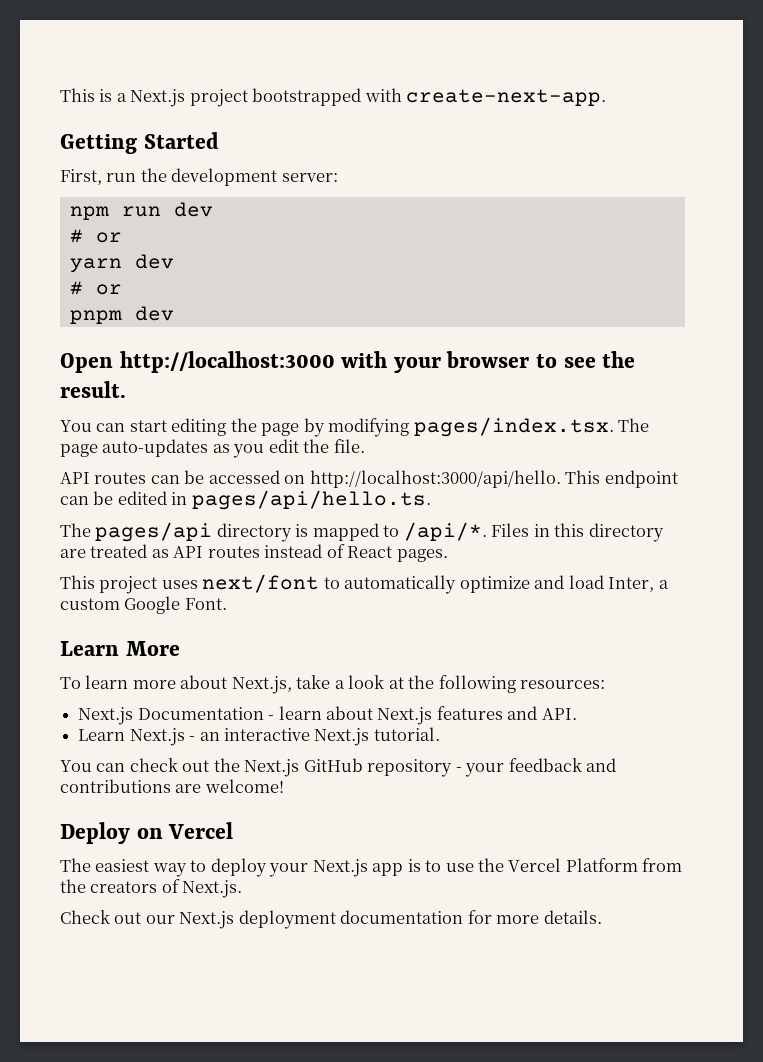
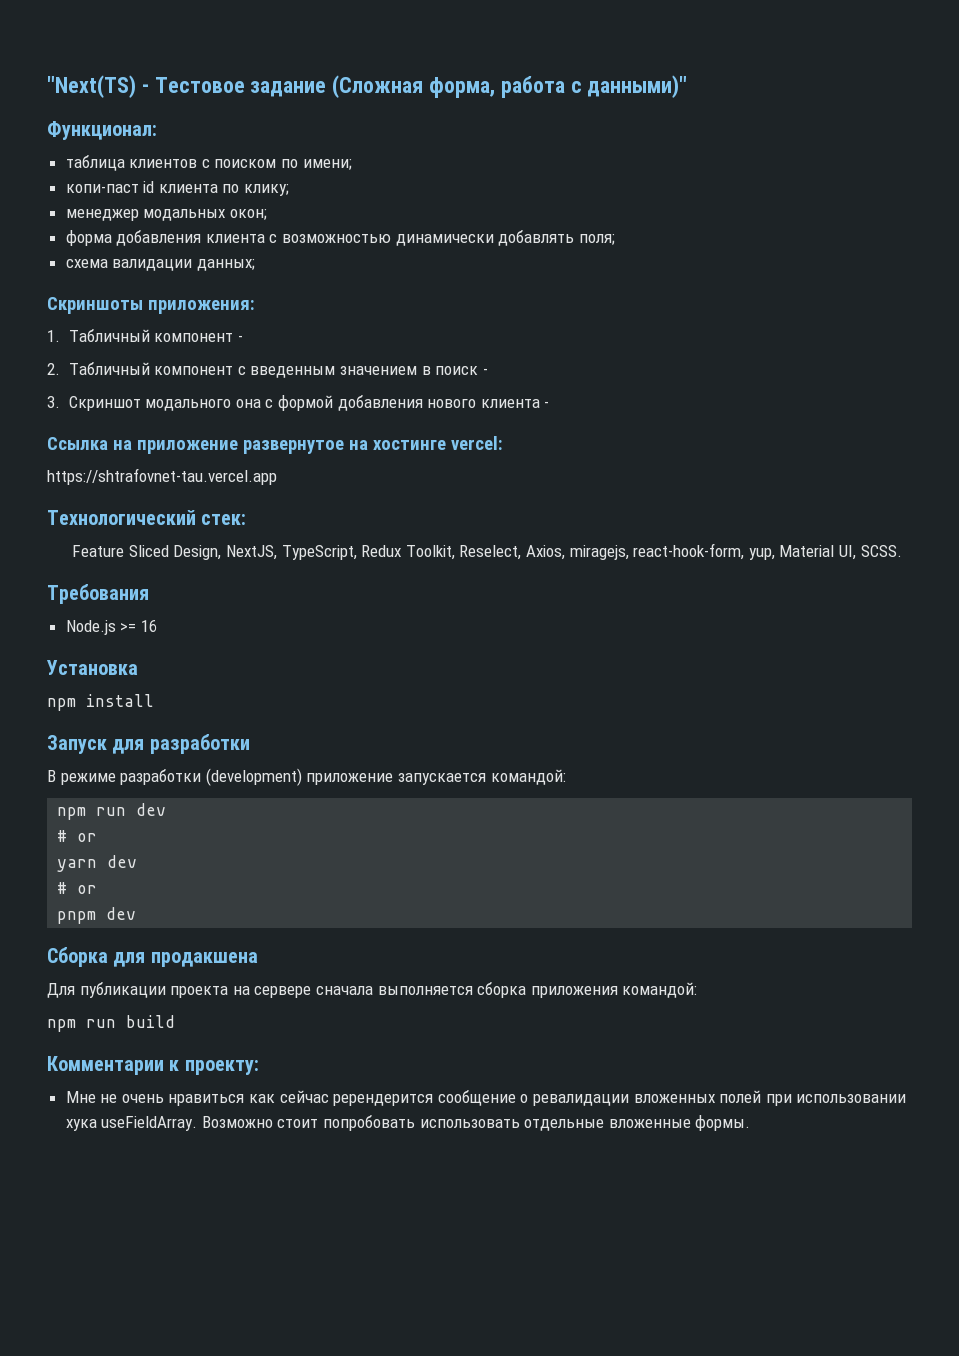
[60,88,607,107] [60,132,219,154] [60,168,338,186] This is a Next.js project bootstrapped with create-next-app. // Getting Started // First, run the development server: -> [47,75,688,98] [47,121,157,140] [65,155,352,171] [65,181,290,196] [65,209,267,221] [65,230,615,246] [65,259,255,271] [47,297,255,314] [47,329,243,342] [47,362,488,378] [47,395,550,411] [47,436,503,454] [47,468,277,485] [47,510,247,525] [72,543,902,560] [47,584,149,604] [65,620,157,635] [46,660,138,675] [47,694,154,711] [47,734,250,754] [47,768,566,786] "Next(TS) - Тестовое задание (Сложная форма, работа с данными)" // Функционал: // таблица клиентов с поиском по имени; // копи-паст id клиента по клику; // менеджер модальных окон; // форма добавления клиента с возможностью динамически добавлять поля; // схема валидации данных; // Скриншоты приложения: // 1. Табличный компонент - // 2. Табличный компонент с введенным значением в поиск - // 3. Скриншот модального она с формой добавления нового клиента - // Ссылка на приложение развернутое на хостинге vercel: // https://shtrafovnet-tau.vercel.app // Технологический стек: // Feature Sliced Design, NextJS, TypeScript, Redux Toolkit, Reselect, Axios, miragejs, react-hook-form, yup, Material UI, SCSS. // Требования // Node.js >= 16 // Установка // npm install // Запуск для разработки // В режиме разработки (development) приложение запускается командой:
[60,351,636,373] [60,381,126,398] [60,417,650,437] [60,439,365,458] [60,470,678,488] [60,490,431,510] [60,522,664,542] [60,544,448,562] [60,574,669,594] [60,596,227,614] [60,641,180,656] [60,675,606,694] [78,706,577,725] [78,727,440,746] [60,758,617,777] [60,779,284,793] [60,822,234,844] [60,858,683,877] [60,879,243,898] [60,910,602,929] Open http://localhost:3000 with your browser to see the result. // You can start editing the page by modifying pages/index.tsx. The page auto-updates as you edit the file. // API routes can be accessed on http://localhost:3000/api/hello. This endpoint can be edited in pages/api/hello.ts. // The pages/api directory is mapped to /api/*. Files in this directory are treated as API routes instead of React pages. // This project uses next/font to automatically optimize and load Inter, a custom Google Font. // Learn More // To learn more about Next.js, take a look at the following resources: // Next.js Documentation - learn about Next.js features and API. // Learn Next.js - an interactive Next.js tutorial. // You can check out the Next.js GitHub repository - your feedback and contributions are welcome! // Deploy on Vercel // The easiest way to deploy your Next.js app is to use the Vercel Platform from the creators of Next.js. // Check out our Next.js deployment documentation for more details. -> [47,947,258,967] [47,982,698,998] [47,1015,175,1032] [47,1056,259,1075] [65,1090,907,1106] [65,1115,751,1131] Сборка для продакшена // Для публикации проекта на сервере сначала выполняется сборка приложения командой: // npm run build // Комментарии к проекту: // Мне не очень нравиться как сейчас ререндерится сообщение о ревалидации вложенных полей при использовании хука useFieldArray. Возможно стоит попробовать использовать отдельные вложенные формы.

